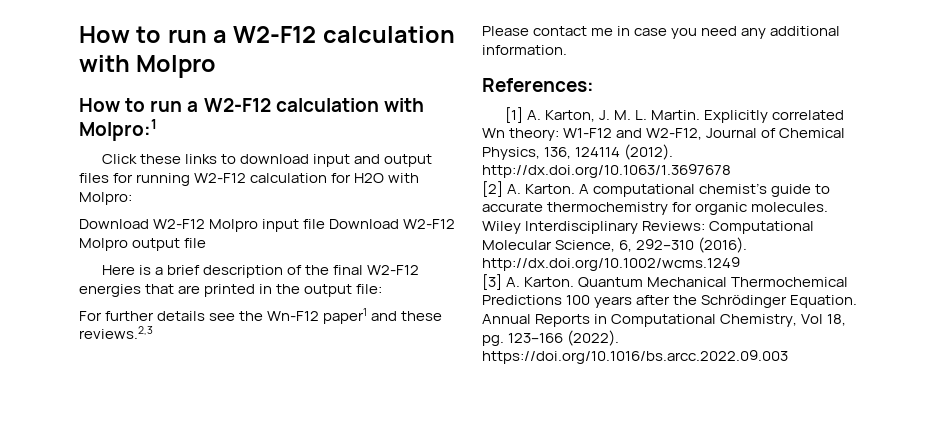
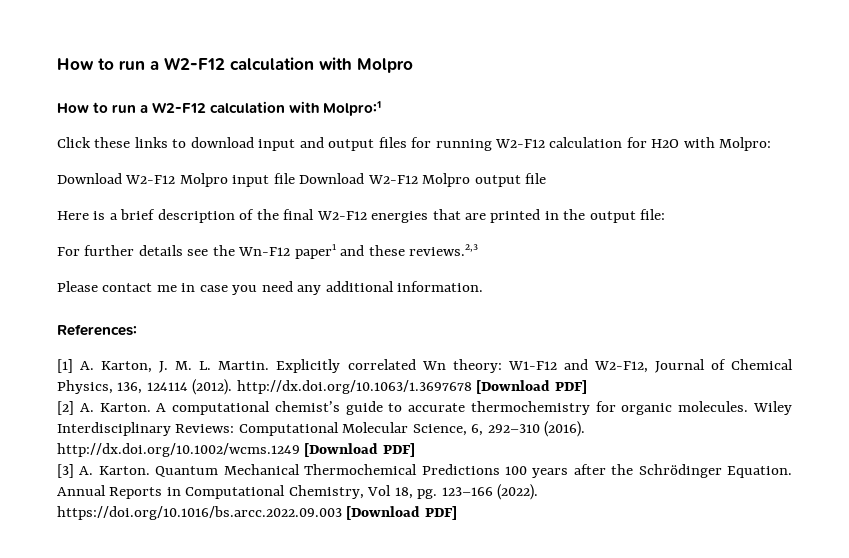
(731, 171) none -> [476,380,587,394] [Download PDF]
(740, 264) none -> [304,443,415,457] [Download PDF]
(788, 357) none -> [346,506,457,520] [Download PDF]

